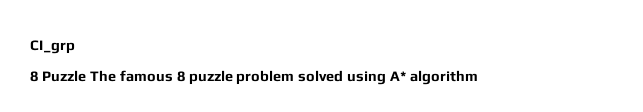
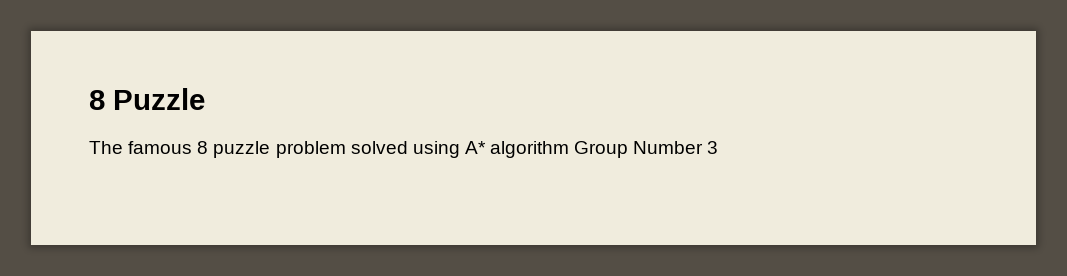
[30,40,75,54] CI_grp // -> (89, 100) none
(86, 76) none -> (205, 99) //
(479, 77) none -> [574,141,719,158] Group Number 3

